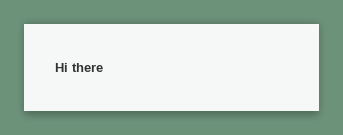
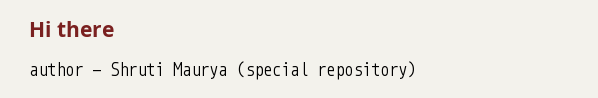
(103, 67) none -> [29,61,416,80] // author - Shruti Maurya (special repository)

